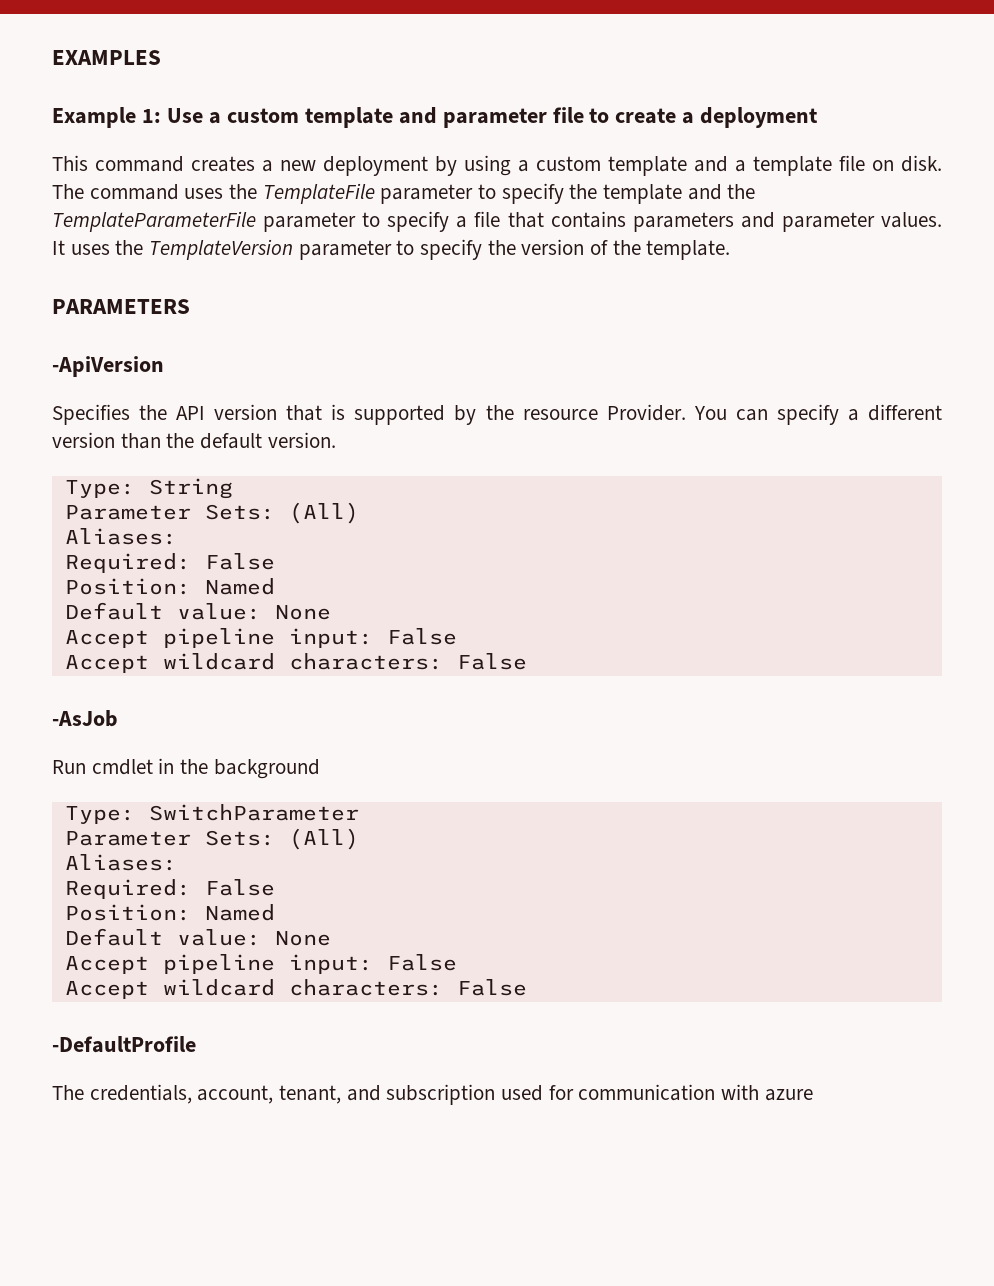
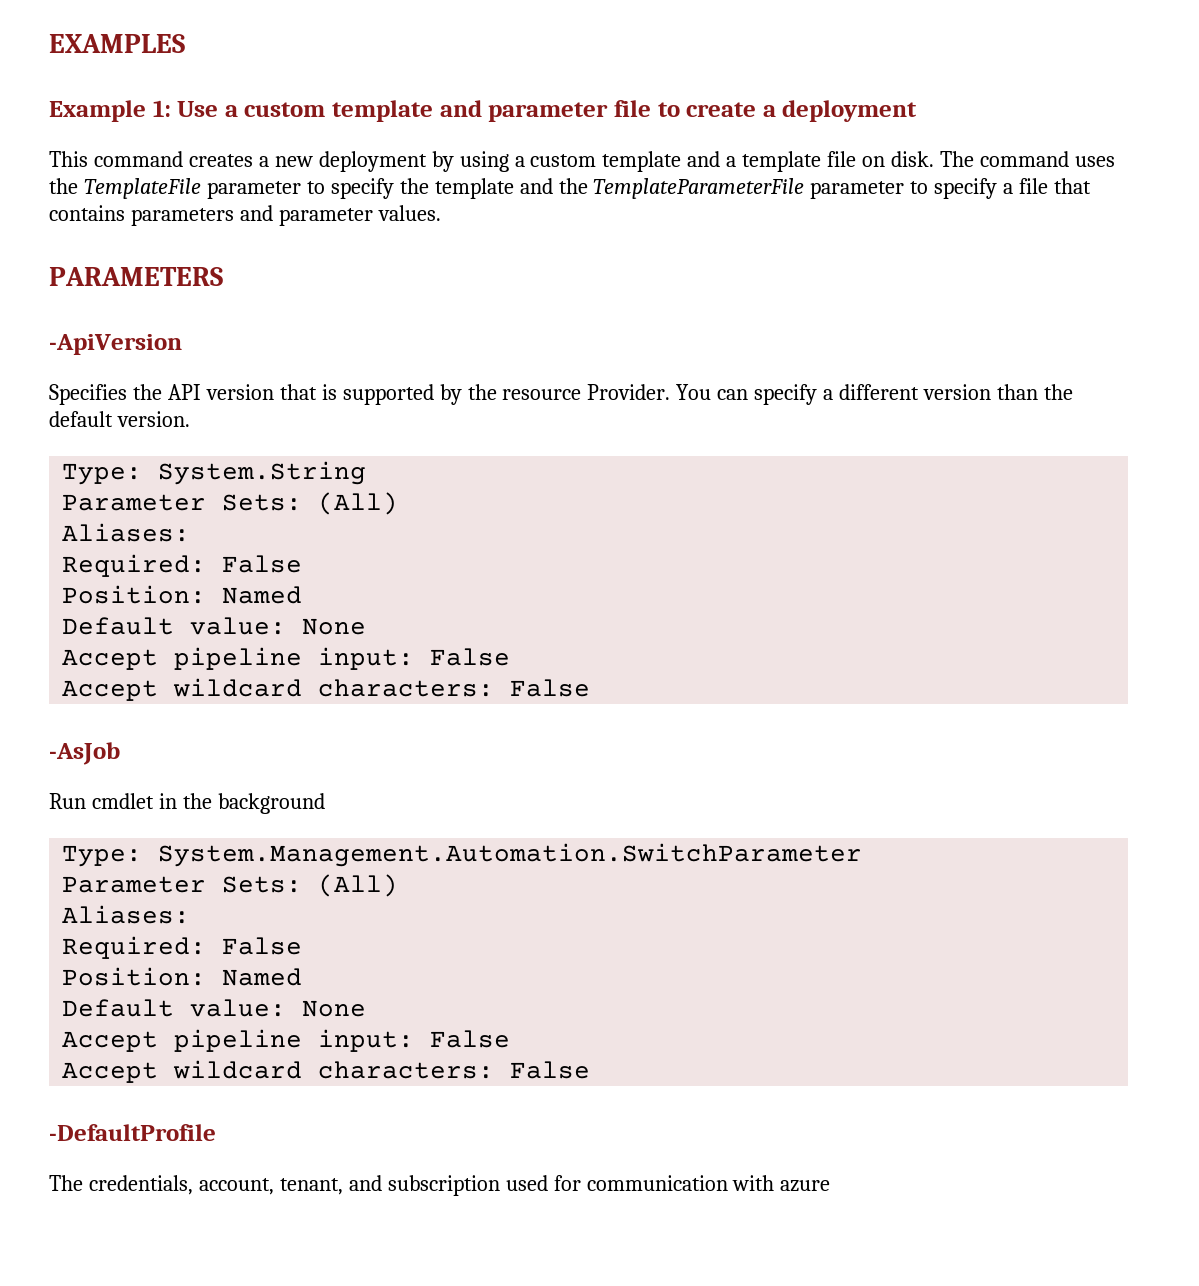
[52,239,731,260] It uses the TemplateVersion parameter to specify the version of the template. -> (441, 213) none
[148,478,233,499] String -> [158,461,367,485] System.String
[148,804,359,821] SwitchParameter -> [158,843,863,867] System.Management.Automation.SwitchParameter

